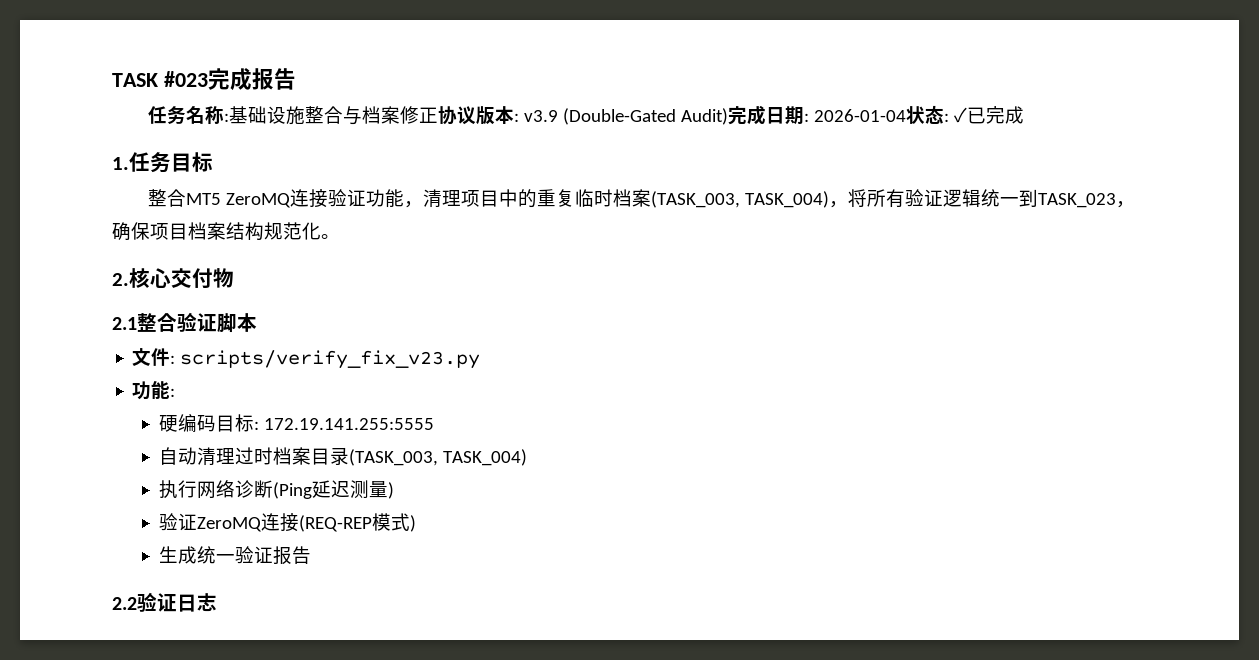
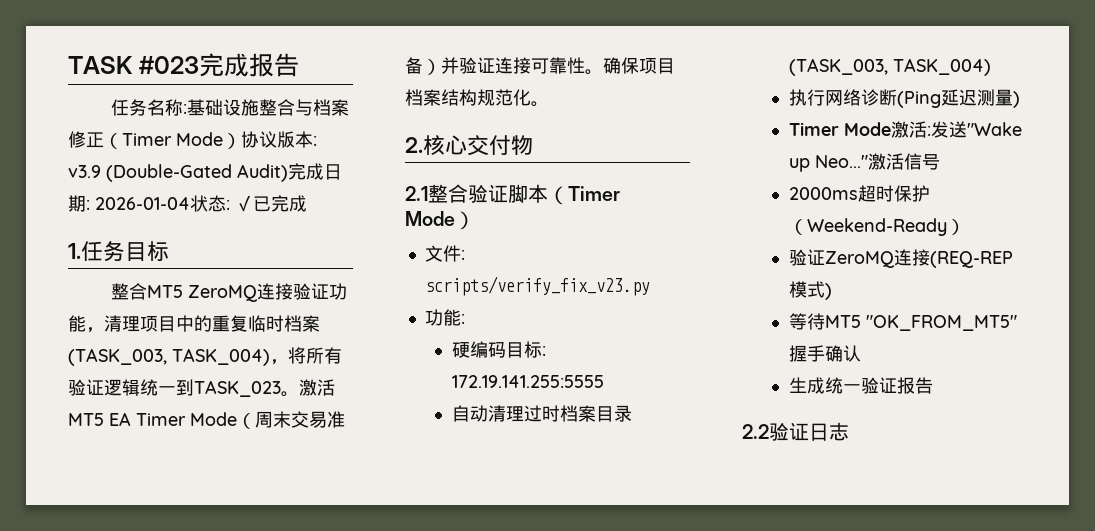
(438, 115) none -> [104,132,241,149] （Timer Mode）
[1115,201,1135,208] ， -> [281,379,335,397] [68,411,345,429] [405,57,603,75] 。激活MT5 EA Timer Mode（周末交易准备）并验证连接可靠性。
(257, 322) none -> [548,186,620,205] [405,211,475,230] （Timer Mode）
(394, 490) none -> [788,121,1022,138] [788,153,940,172] [788,185,930,202] [788,218,965,236] // Timer Mode激活:发送"Wake up Neo..."激活信号 // 2000ms超时保护（Weekend-Ready）
(416, 523) none -> [788,313,1017,331] [788,345,861,362] // 等待MT5 "OK_FROM_MT5"握手确认

